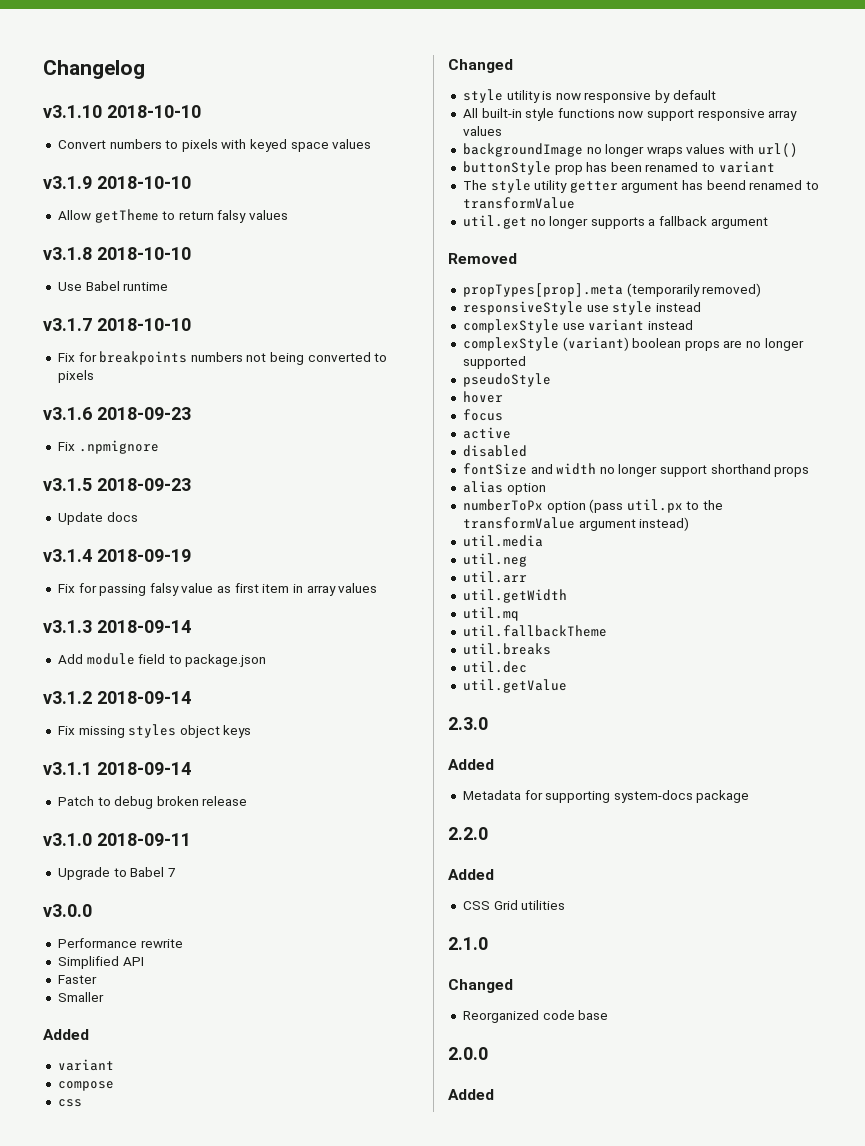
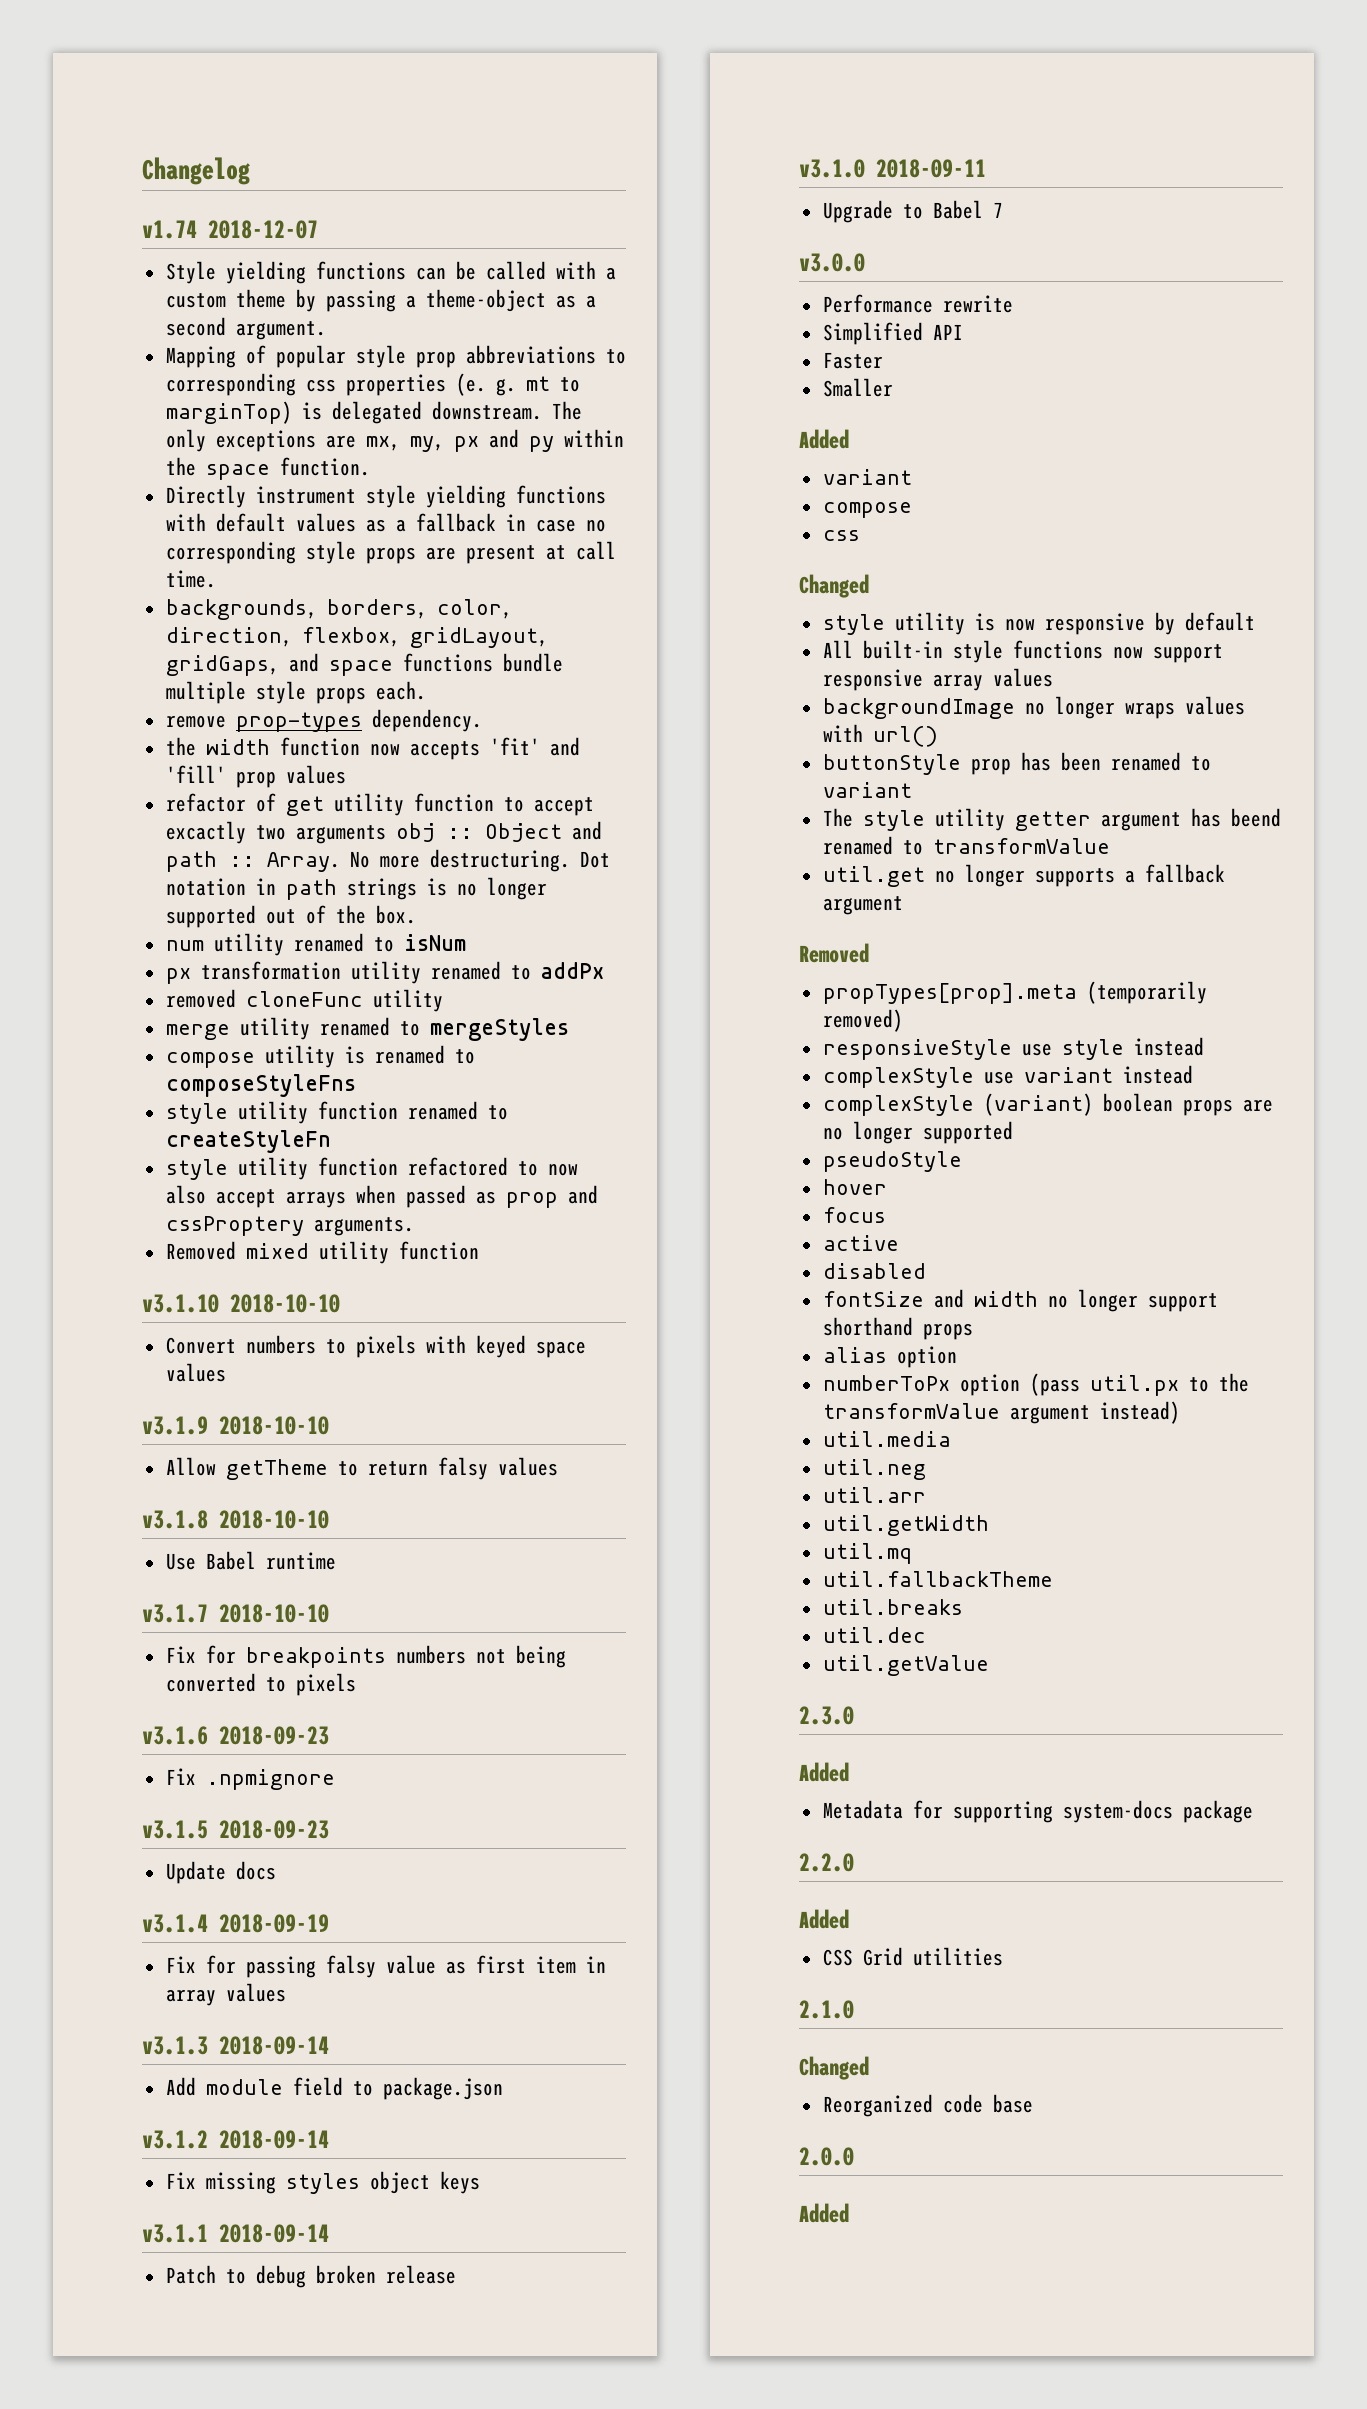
(145, 69) none -> [142,220,318,239] [165,261,616,284] [165,289,596,312] [165,317,326,340] [165,345,626,368] [165,373,580,396] [165,401,582,424] [165,429,624,452] [165,457,370,480] [165,485,606,508] [165,513,606,532] [165,541,616,564] [165,570,216,588] [165,599,512,620] [165,627,548,648] [165,653,563,676] [165,681,426,704] [165,709,482,732] [165,737,580,760] [165,765,346,788] [165,793,594,816] [165,821,602,844] [165,849,610,872] [165,877,547,900] [165,905,416,928] [165,933,466,956] [165,961,604,984] [165,989,443,1012] [165,1017,569,1041] [165,1045,475,1068] [165,1074,356,1097] [165,1101,508,1124] [165,1130,331,1153] [165,1157,578,1180] [165,1185,598,1208] [165,1216,414,1236] [165,1241,479,1264] // v1.74 2018-12-07 // Style yielding functions can be called with a custom theme by passing a theme-object as a second argument. // Mapping of popular style prop abbreviations to corresponding css properties (e. g. mt to marginTop) is delegated downstream. The only exceptions are mx, my, px and py within the space function. // Directly instrument style yielding functions with default values as a fallback in case no corresponding style props are present at call time. // backgrounds, borders, color, direction, flexbox, gridLayout, gridGaps, and space functions bundle multiple style props each. // remove prop-types dependency. // the width function now accepts 'fit' and 'fill' prop values // refactor of get utility function to accept excactly two arguments obj :: Object and path :: Array. No more destructuring. Dot notation in path strings is no longer supported out of the box. // num utility renamed to isNum // px transformation utility renamed to addPx // removed cloneFunc utility // merge utility renamed to mergeStyles // compose utility is renamed to composeStyleFns // style utility function renamed to createStyleFn // style utility function refactored to now also accept arrays when passed as prop and cssProptery arguments. // Removed mixed utility function

